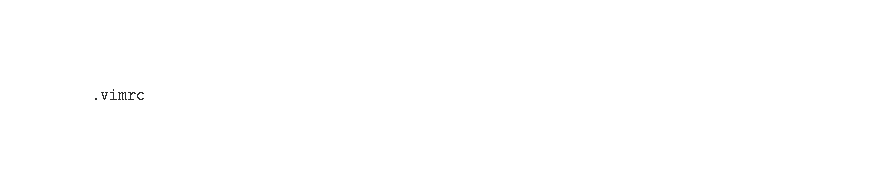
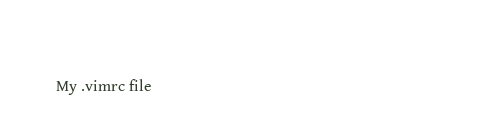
[91,87,146,104] .vimrc -> [56,79,153,95] My .vimrc file

